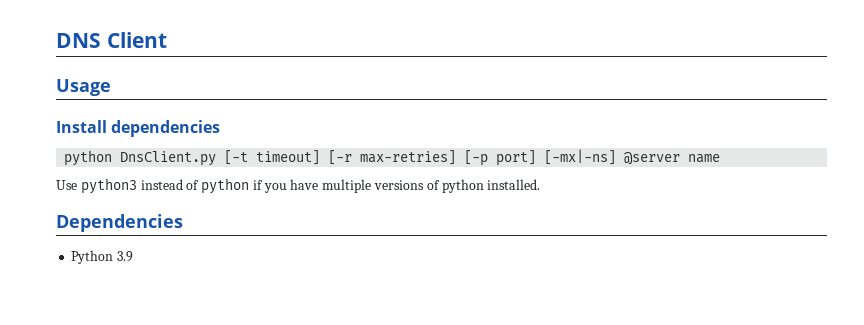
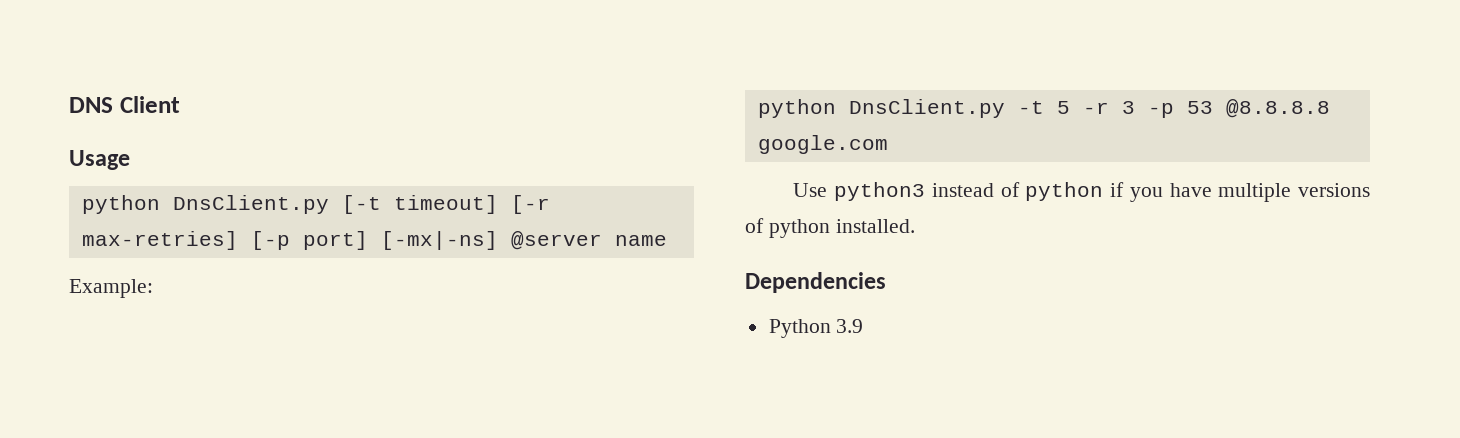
[56,120,221,137] // Install dependencies -> (130, 160) none
(721, 158) none -> [69,279,153,298] [757,99,1330,118] [757,135,888,154] // Example: // python DnsClient.py -t 5 -r 3 -p 53 @8.8.8.8 google.com

